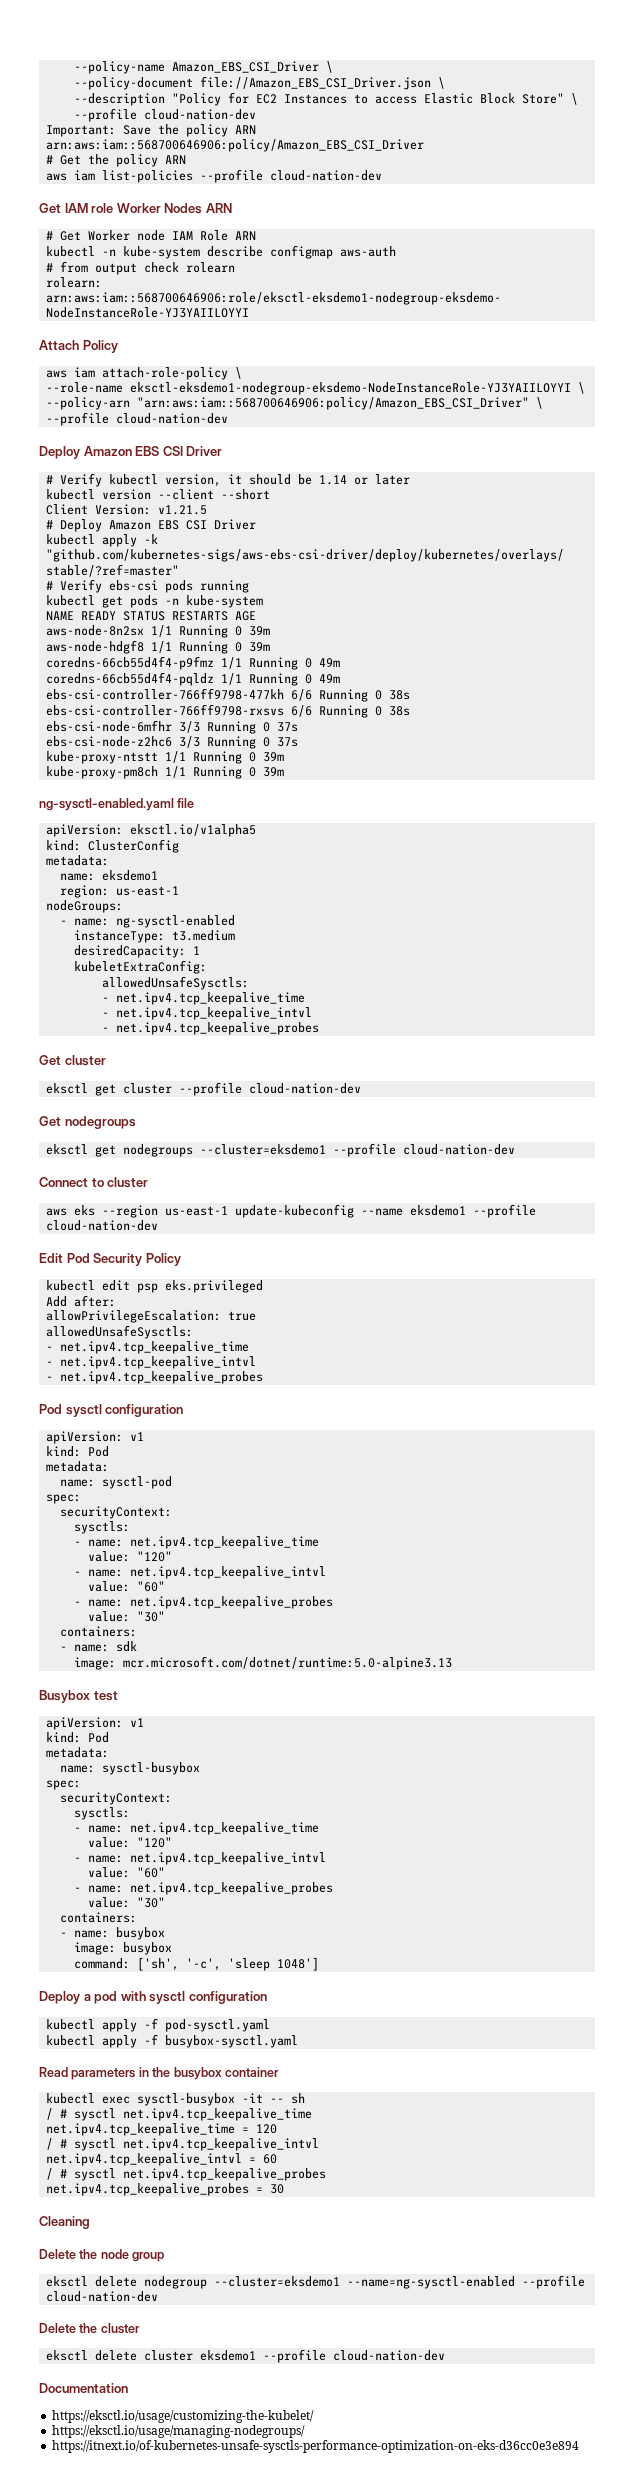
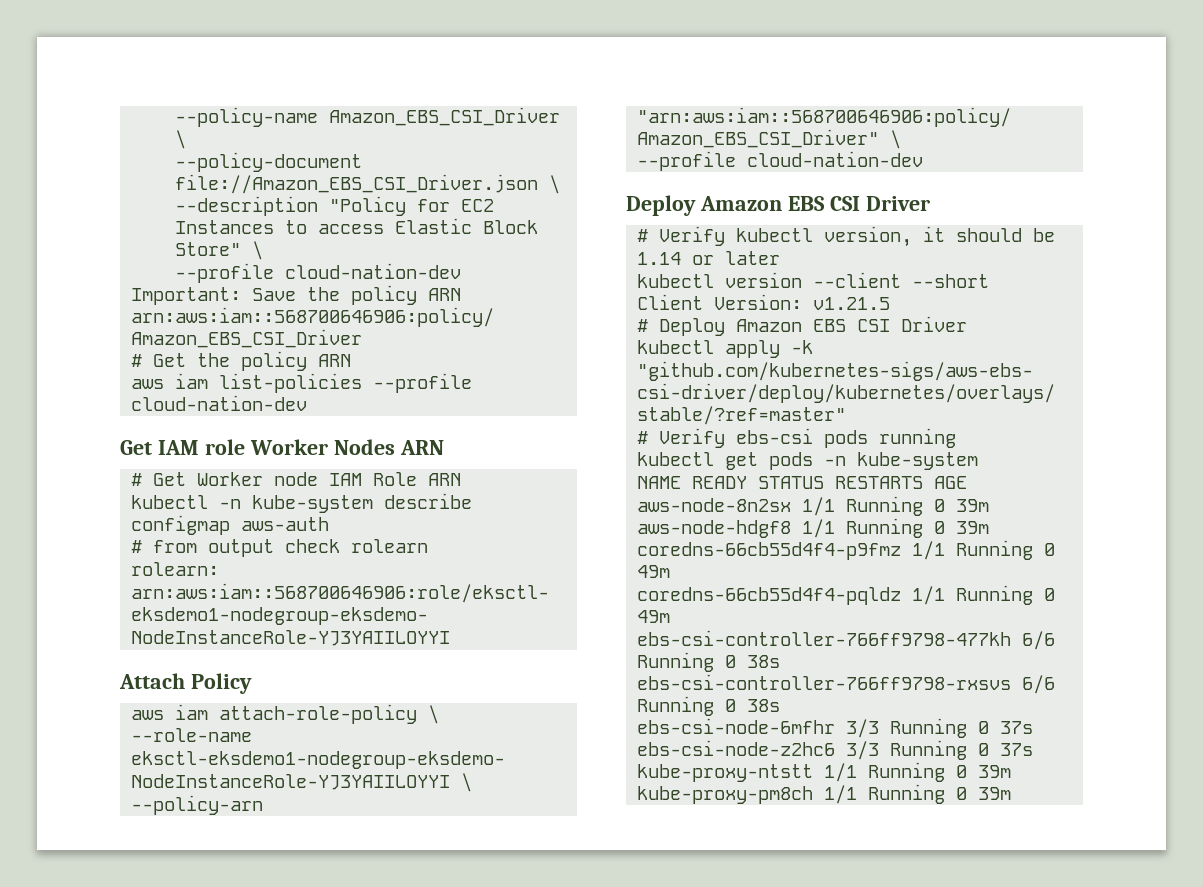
[39,798,195,811] [46,824,257,837] [46,839,180,853] [46,855,110,866] [60,870,159,881] [60,885,180,898] [46,900,124,913] [60,915,236,928] [74,930,236,943] [74,945,201,958] [74,960,208,974] [102,976,250,990] [102,992,306,1005] [102,1007,313,1020] [102,1022,320,1035] [39,1055,106,1066] [46,1082,362,1096] [39,1116,136,1129] [46,1143,516,1157] [39,1177,149,1188] [46,1204,537,1218] [46,1220,159,1231] [39,1253,181,1266] [46,1280,264,1293] [46,1295,117,1307] [46,1310,257,1323] [46,1325,194,1339] [46,1341,250,1354] [46,1356,257,1369] [46,1371,264,1384] [39,1404,184,1417] [46,1431,145,1444] [46,1446,110,1457] [46,1461,110,1472] [60,1476,173,1489] [46,1494,82,1504] [60,1506,173,1519] [74,1521,131,1534] [74,1536,320,1549] [88,1551,173,1562] [74,1566,327,1579] [88,1581,166,1592] [74,1596,334,1609] [88,1611,166,1622] [60,1626,138,1637] [60,1641,138,1652] [74,1656,453,1670] [39,1690,118,1703] [46,1717,145,1730] [46,1732,110,1743] [46,1747,110,1758] [60,1762,201,1775] [46,1780,82,1790] [60,1792,173,1805] [74,1807,131,1820] [74,1822,320,1835] [88,1837,173,1848] [74,1852,327,1865] [88,1867,166,1878] [74,1882,334,1895] [88,1897,166,1908] [60,1912,138,1923] [60,1927,166,1940] [74,1942,173,1955] [74,1957,320,1971] [39,1991,267,2004] [46,2018,271,2032] [46,2034,299,2048] [39,2067,279,2080] [46,2093,306,2106] [46,2108,313,2121] [46,2123,278,2136] [46,2138,320,2151] [46,2153,278,2166] [46,2168,327,2181] [46,2183,285,2196] [39,2216,90,2229] [39,2249,165,2262] [46,2275,586,2289] [46,2291,159,2302] [39,2323,140,2334] [46,2349,446,2363] [39,2383,128,2393] [52,2410,315,2423] [52,2425,306,2438] [52,2440,580,2453] // ng-sysctl-enabled.yaml file // apiVersion: eksctl.io/v1alpha5 // kind: ClusterConfig // metadata: // name: eksdemo1 // region: us-east-1 // nodeGroups: // - name: ng-sysctl-enabled // instanceType: t3.medium // desiredCapacity: 1 // kubeletExtraConfig: // allowedUnsafeSysctls: // - net.ipv4.tcp_keepalive_time // - net.ipv4.tcp_keepalive_intvl // - net.ipv4.tcp_keepalive_probes // Get cluster // eksctl get cluster --profile cloud-nation-dev // Get nodegroups // eksctl get nodegroups --cluster=eksdemo1 --profile cloud-nation-dev // Connect to cluster // aws eks --region us-east-1 update-kubeconfig --name eksdemo1 --profile cloud-nation-dev // Edit Pod Security Policy // kubectl edit psp eks.privileged // Add after: // allowPrivilegeEscalation: true // allowedUnsafeSysctls: // - net.ipv4.tcp_keepalive_time // - net.ipv4.tcp_keepalive_intvl // - net.ipv4.tcp_keepalive_probes // Pod sysctl configuration // apiVersion: v1 // kind: Pod // metadata: // name: sysctl-pod // spec: // securityContext: // sysctls: // - name: net.ipv4.tcp_keepalive_time // value: "120" // - name: net.ipv4.tcp_keepalive_intvl // value: "60" // - name: net.ipv4.tcp_keepalive_probes // value: "30" // containers: // - name: sdk // image: mcr.microsoft.com/dotnet/runtime:5.0-alpine3.13 // Busybox test // apiVersion: v1 // kind: Pod // metadata: // name: sysctl-busybox // spec: // securityContext: // sysctls: // - name: net.ipv4.tcp_keepalive_time // value: "120" // - name: net.ipv4.tcp_keepalive_intvl // value: "60" // - name: net.ipv4.tcp_keepalive_probes // value: "30" // containers: // - name: busybox // image: busybox // command: ['sh', '-c', 'sleep 1048'] // Deploy a pod with sysctl configuration // kubectl apply -f pod-sysctl.yaml // kubectl apply -f busybox-sysctl.yaml // Read parameters in the busybox container // kubectl exec sysctl-busybox -it -- sh // / # sysctl net.ipv4.tcp_keepalive_time // net.ipv4.tcp_keepalive_time = 120 // / # sysctl net.ipv4.tcp_keepalive_intvl // net.ipv4.tcp_keepalive_intvl = 60 // / # sysctl net.ipv4.tcp_keepalive_probes // net.ipv4.tcp_keepalive_probes = 30 // Cleaning // Delete the node group // eksctl delete nodegroup --cluster=eksdemo1 --name=ng-sysctl-enabled --profile cloud-nation-dev // Delete the cluster // eksctl delete cluster eksdemo1 --profile cloud-nation-dev // Documentation // https://eksctl.io/usage/customizing-the-kubelet/ // https://eksctl.io/usage/managing-nodegroups/ // https://itnext.io/of-kubernetes-unsafe-sysctls-performance-optimization-on-eks-d36cc0e3e894 -> (1012, 793) none

